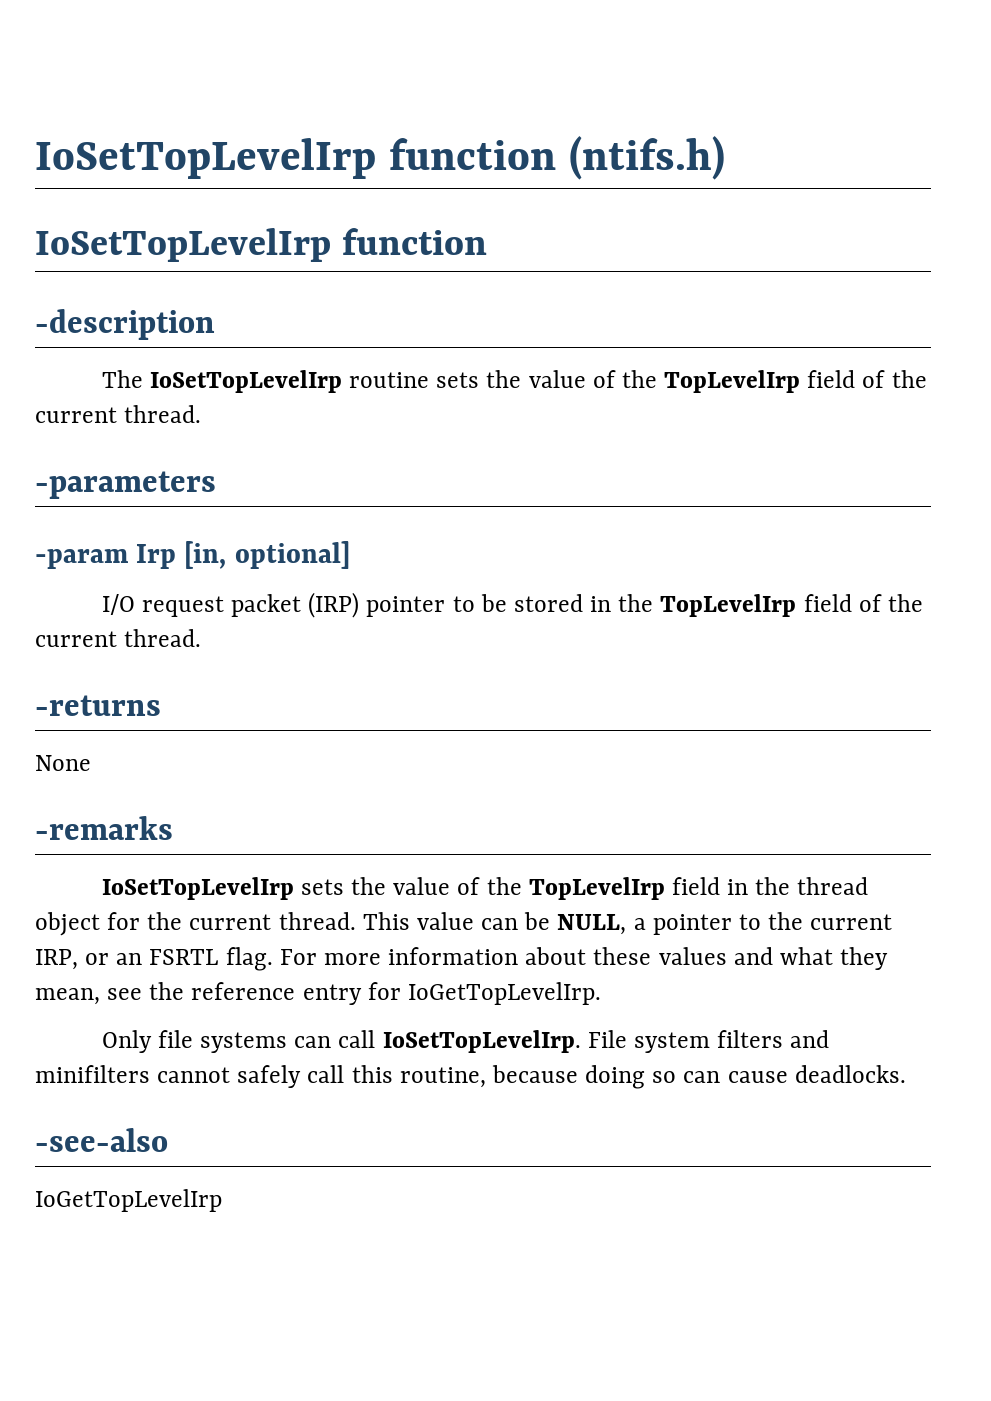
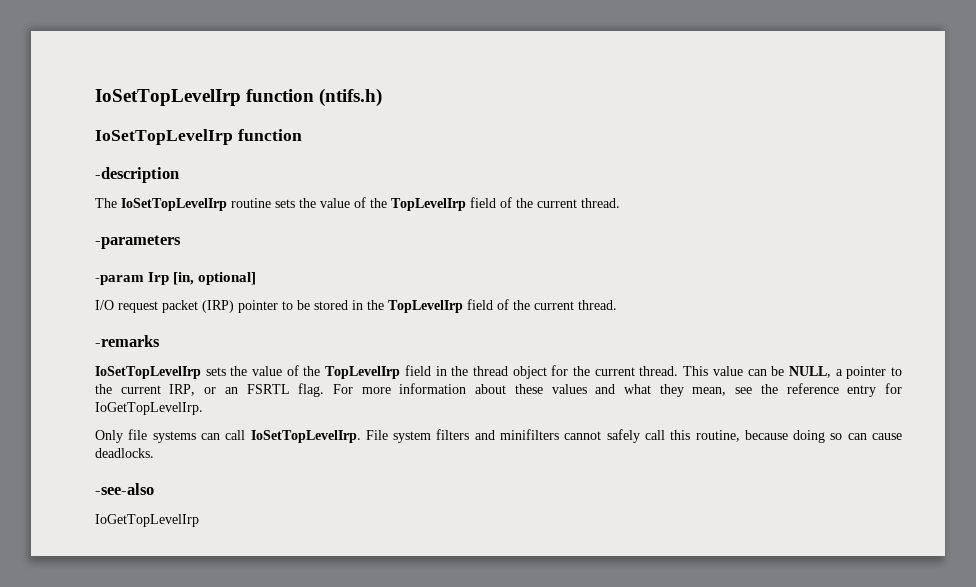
[35,695,161,716] [35,755,91,771] // -returns // None -> (617, 305) none

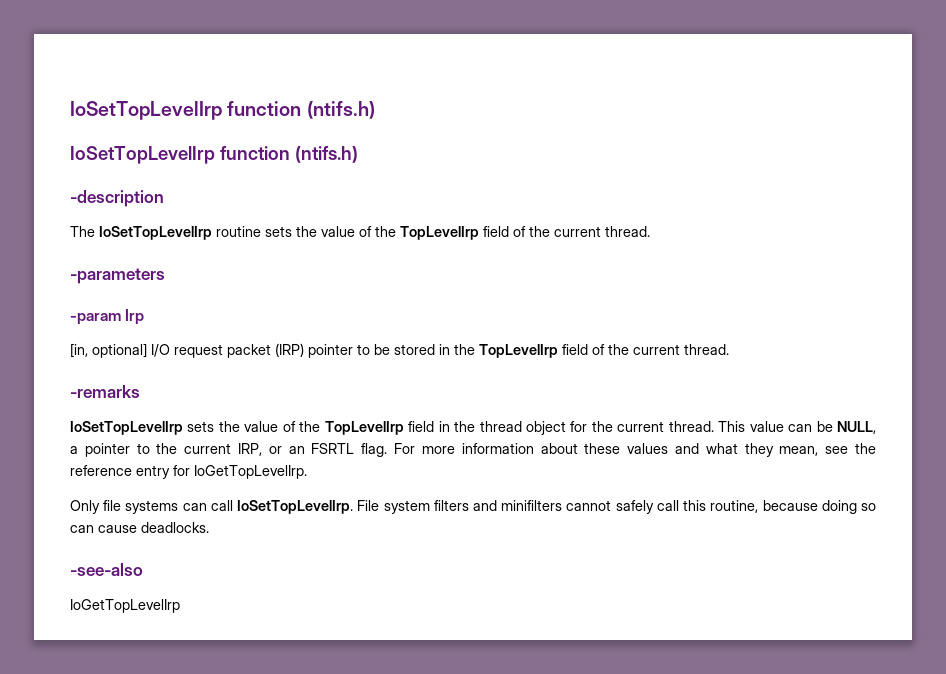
(302, 135) none -> [294,146,358,163] (ntifs.h)
(170, 278) none -> (145, 317) //
(257, 278) // -> (147, 350) none

